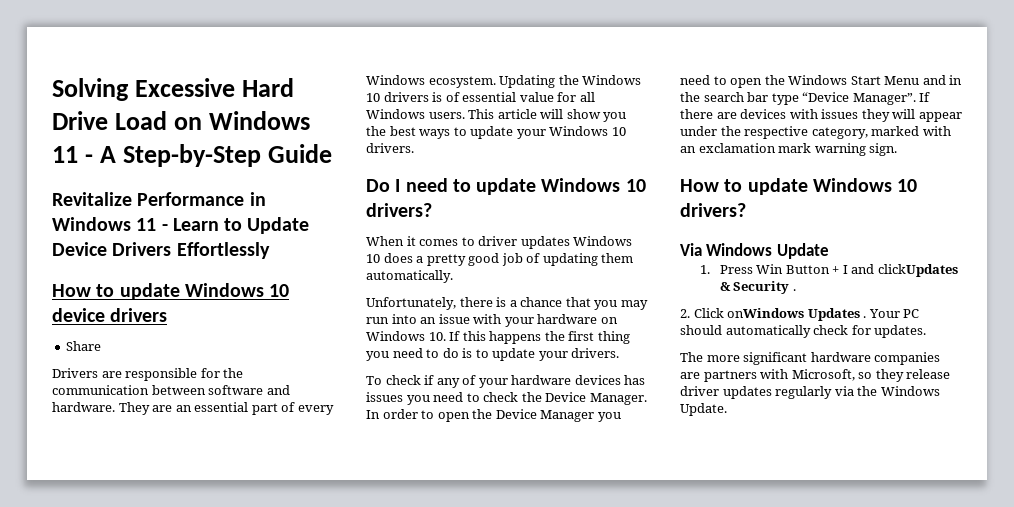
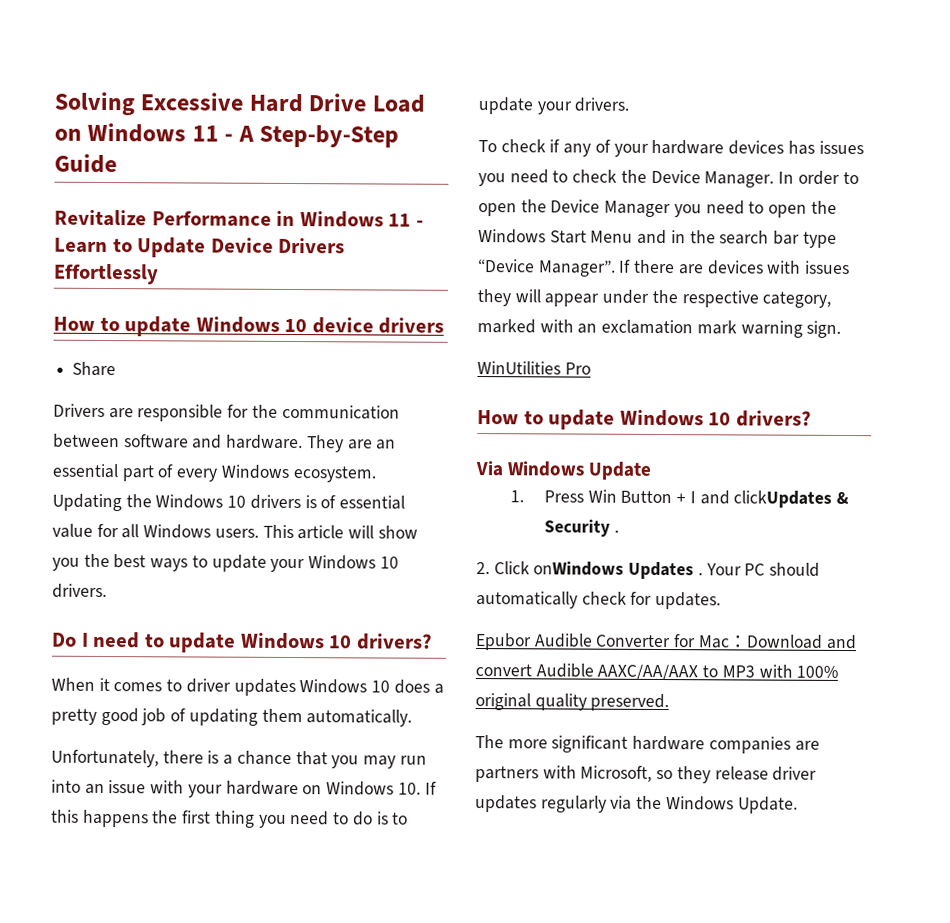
(898, 149) none -> [477,361,591,375] // WinUtilities Pro
(927, 331) none -> [475,633,857,651] [475,663,839,681] [475,693,670,712] // Epubor Audible Converter for Mac：Download and convert Audible AAXC/AA/AAX to MP3 with 100% original quality preserved.

